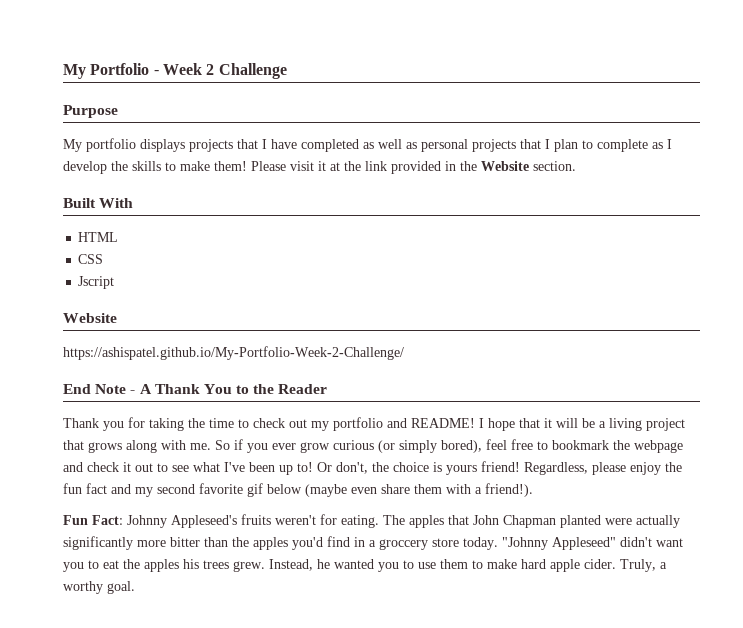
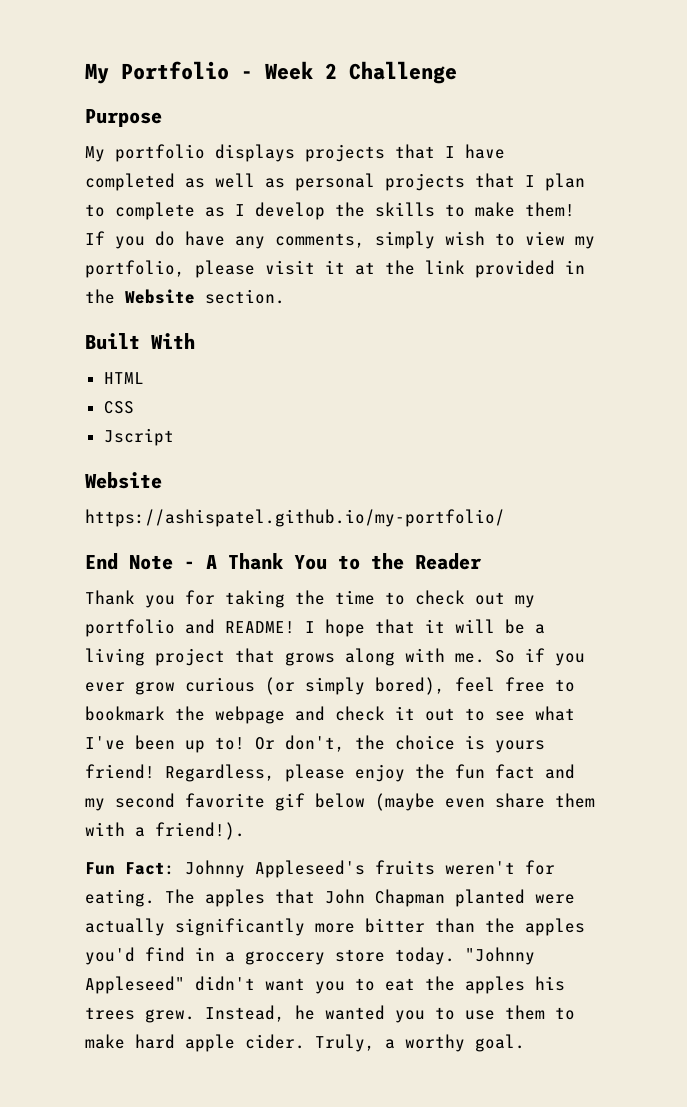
[251,161,286,171] Please -> [85,231,595,249] [85,260,255,278] If you do have any comments, simply wish to view my portfolio, please
[63,346,404,360] https://ashispatel.github.io/My-Portfolio-Week-2-Challenge/ -> [85,509,505,527] https://ashispatel.github.io/my-portfolio/

